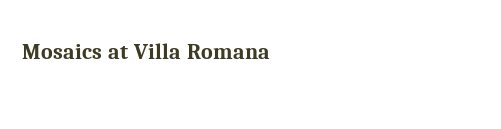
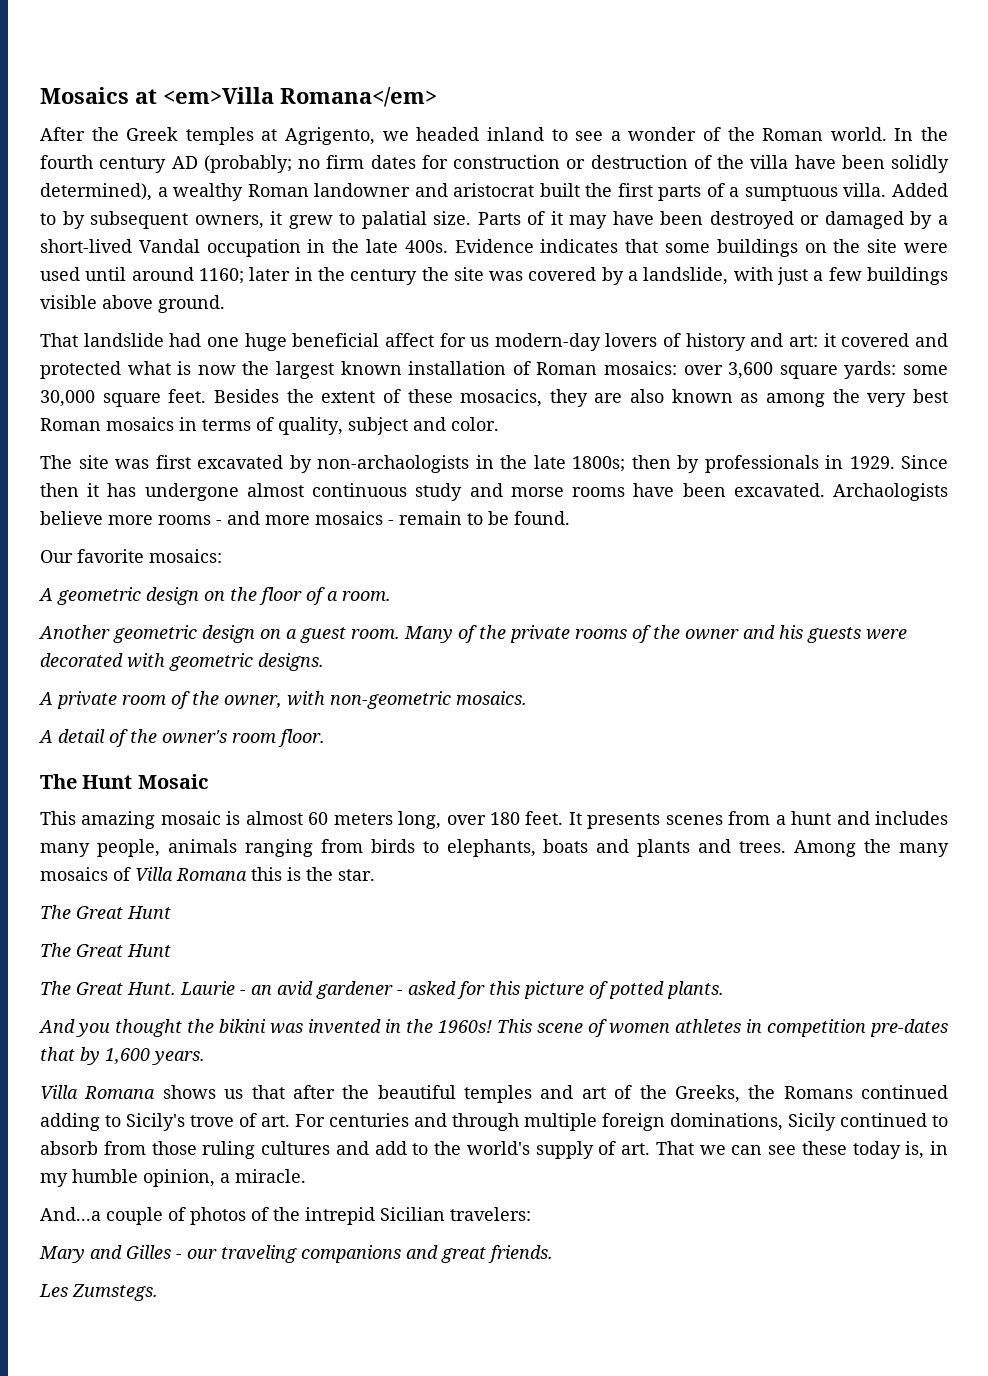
[132,43,270,59] Villa Romana -> [163,87,437,107] [40,127,948,145] [40,155,949,173] [40,183,948,201] [40,211,948,229] [40,239,948,257] [40,267,948,285] [40,295,225,313] [40,333,948,351] [40,361,949,379] [40,389,948,407] [40,417,499,435] [40,455,948,473] [40,483,949,501] [40,511,570,525] [40,549,222,563] [38,587,391,605] [38,625,907,643] [40,653,324,671] [38,691,527,709] [38,729,325,747] [40,774,209,789] [40,811,949,829] [40,839,949,857] [40,867,375,881] [40,905,171,919] [40,943,171,957] [40,981,724,999] [38,1019,948,1037] [40,1047,205,1065] [40,1085,948,1103] [40,1113,948,1131] [40,1141,948,1159] [40,1169,306,1187] [40,1207,531,1225] [39,1245,553,1263] [39,1284,158,1301] <em>Villa Romana</em> // After the Greek temples at Agrigento, we headed inland to see a wonder of the Roman world. In the fourth century AD (probably; no firm dates for construction or destruction of the villa have been solidly determined), a wealthy Roman landowner and aristocrat built the first parts of a sumptuous villa. Added to by subsequent owners, it grew to palatial size. Parts of it may have been destroyed or damaged by a short-lived Vandal occupation in the late 400s. Evidence indicates that some buildings on the site were used until around 1160; later in the century the site was covered by a landslide, with just a few buildings visible above ground. // That landslide had one huge beneficial affect for us modern-day lovers of history and art: it covered and protected what is now the largest known installation of Roman mosaics: over 3,600 square yards: some 30,000 square feet. Besides the extent of these mosacics, they are also known as among the very best Roman mosaics in terms of quality, subject and color. // The site was first excavated by non-archaologists in the late 1800s; then by professionals in 1929. Since then it has undergone almost continuous study and morse rooms have been excavated. Archaologists believe more rooms - and more mosaics - remain to be found. // Our favorite mosaics: // A geometric design on the floor of a room. // Another geometric design on a guest room. Many of the private rooms of the owner and his guests were decorated with geometric designs. // A private room of the owner, with non-geometric mosaics. // A detail of the owner's room floor. // The Hunt Mosaic // This amazing mosaic is almost 60 meters long, over 180 feet. It presents scenes from a hunt and includes many people, animals ranging from birds to elephants, boats and plants and trees. Among the many mosaics of Villa Romana this is the star. // The Great Hunt // The Great Hunt // The Great Hunt. Laurie - an avid gardener - asked for this picture of potted plants. // And you thought the bikini was invented in the 1960s! This scene of women athletes in competition pre-dates that by 1,600 years. // Villa Romana shows us that after the beautiful temples and art of the Greeks, the Romans continued adding to Sicily's trove of art. For centuries and through multiple foreign dominations, Sicily continued to absorb from those ruling cultures and add to the world's supply of art. That we can see these today is, in my humble opinion, a miracle. // And...a couple of photos of the intrepid Sicilian travelers: // Mary and Gilles - our traveling companions and great friends. // Les Zumstegs.

